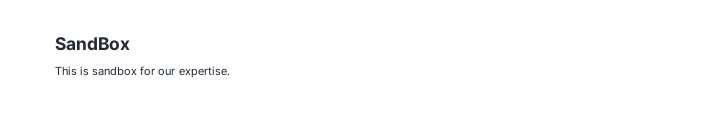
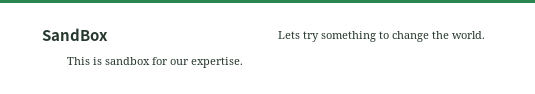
(230, 72) none -> [278,31,485,42] Lets try something to change the world.

